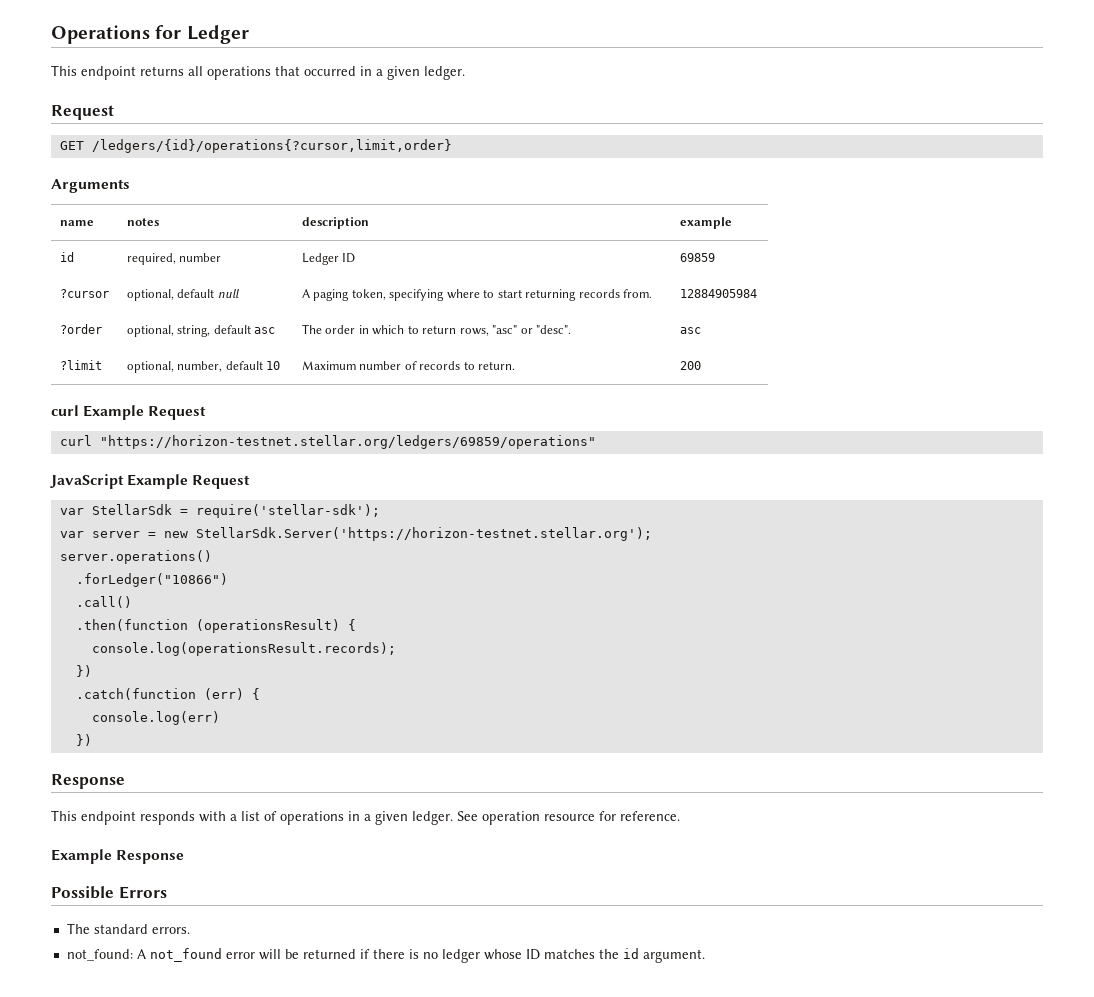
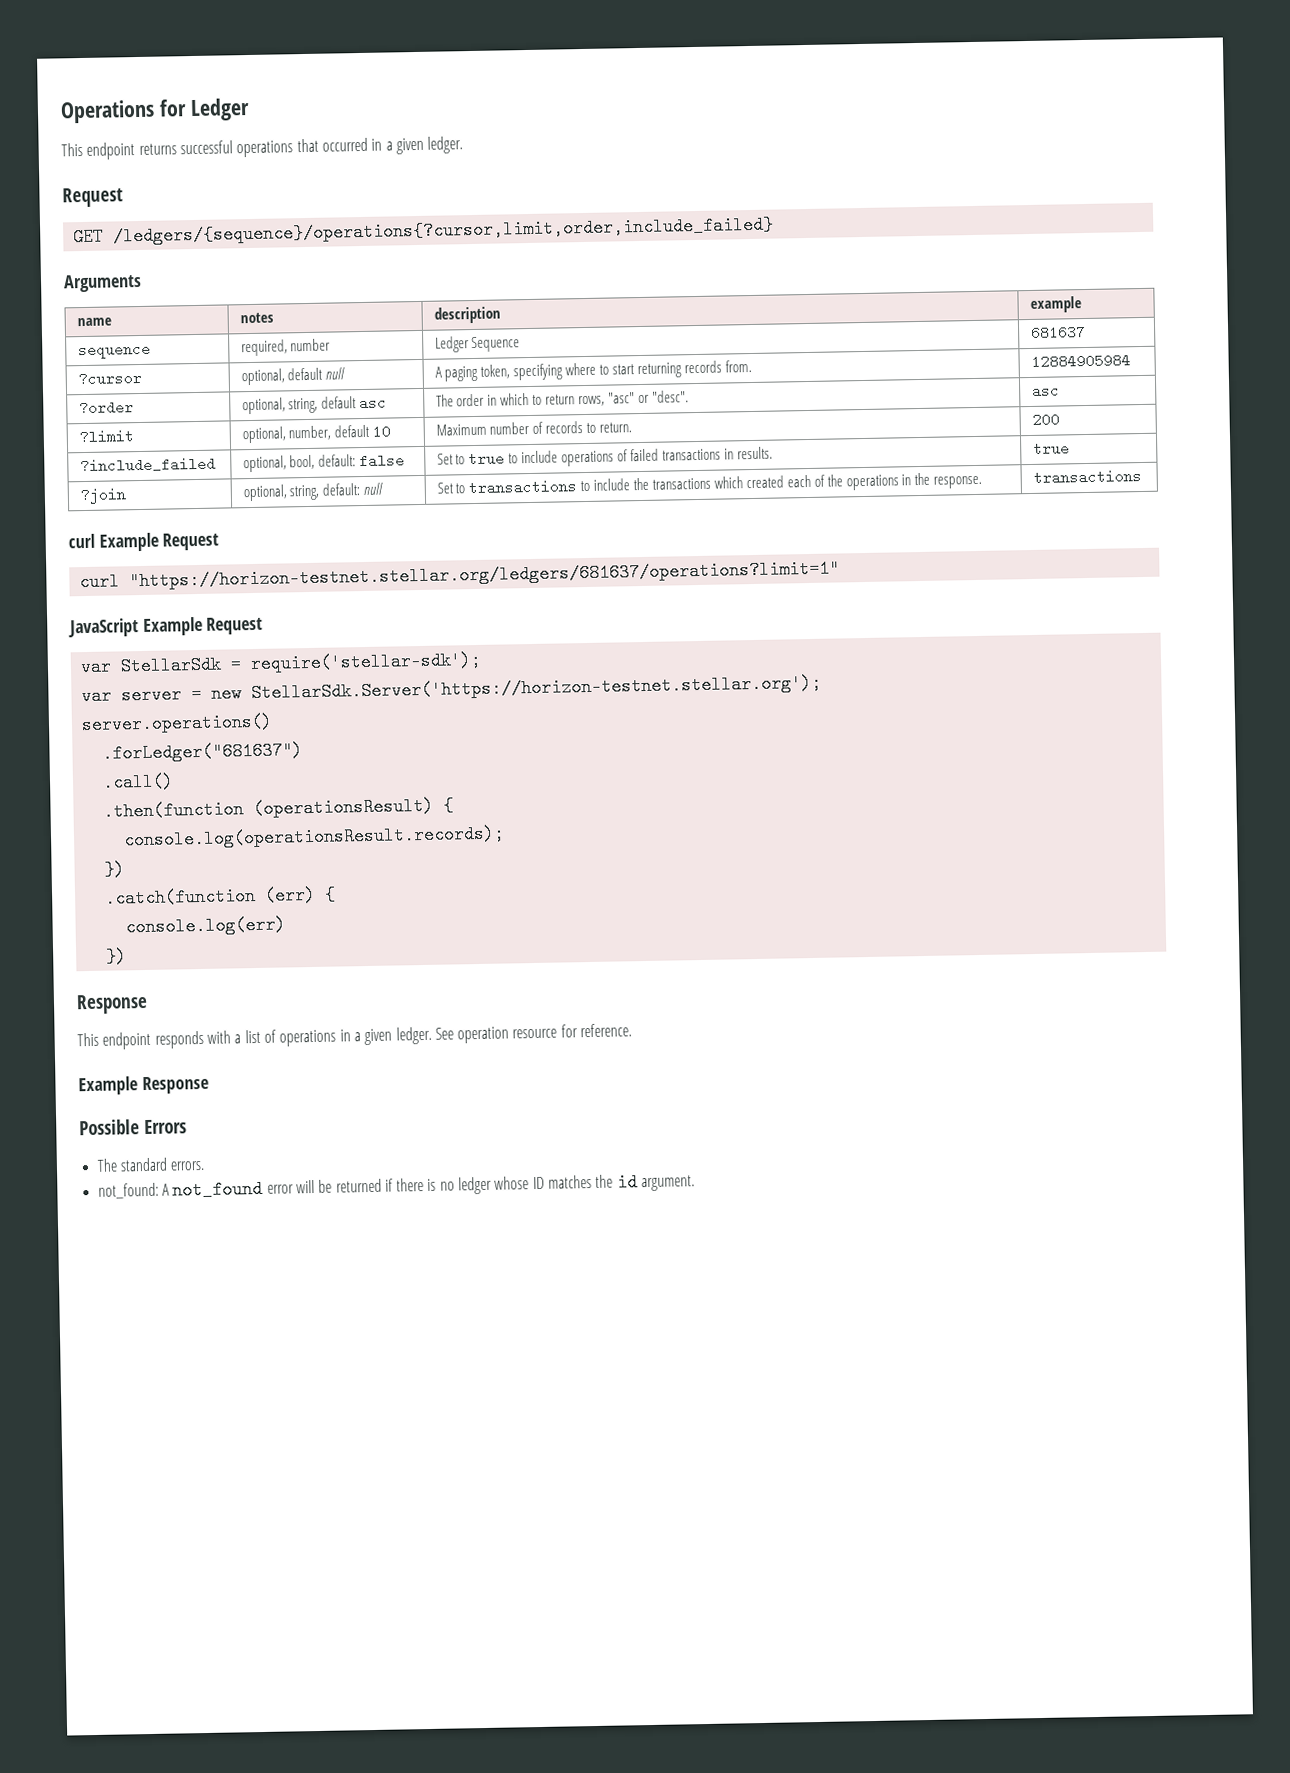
[188,66,203,76] all -> [179,140,233,155] successful
[91,139,452,153] /ledgers/{id}/operations{?cursor,limit,order} -> [112,215,774,246] /ledgers/{sequence}/operations{?cursor,limit,order,include_failed}
[59,252,74,262] id -> [77,341,151,360] sequence
[342,253,356,263] [679,253,715,262] ID | 69859 -> [471,336,521,353] [1029,325,1086,340] Sequence | 681637
(701, 365) none -> [79,456,216,474] [242,453,406,473] [436,446,773,467] [1032,441,1070,456] [79,487,127,505] [242,482,384,502] [436,472,983,496] [1032,469,1142,485] // ?include_failed | optional, bool, default: false | Set to true to include operations of failed transactions in results. | true // ?join | optional, string, default: null | Set to transactions to include the transactions which created each of the operations in the response. | transactions
[99,435,596,449] "https://horizon-testnet.stellar.org/ledgers/69859/operations" -> [128,559,840,591] "https://horizon-testnet.stellar.org/ledgers/681637/operations?limit=1"
[75,573,228,587] .forLedger("10866") -> [101,741,303,763] .forLedger("681637")

